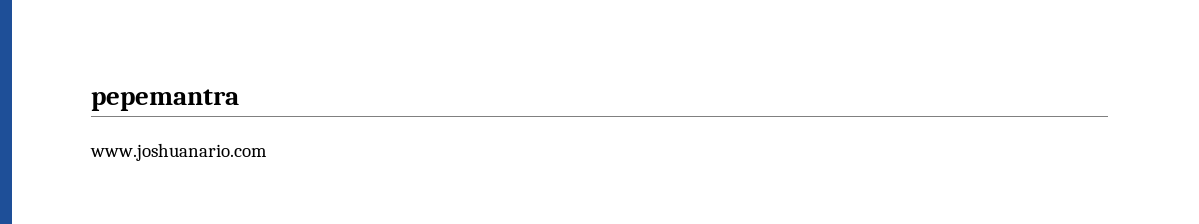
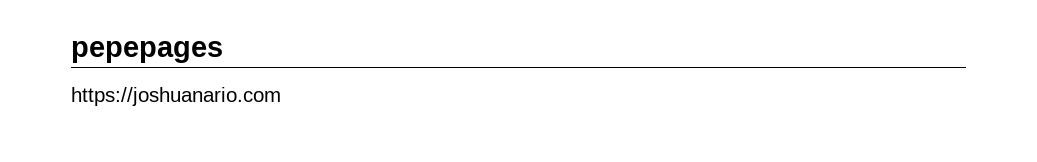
[91,89,239,111] [90,143,267,161] pepemantra // www.joshuanario.com -> [71,41,223,63] [71,87,281,106] pepepages // https://joshuanario.com

